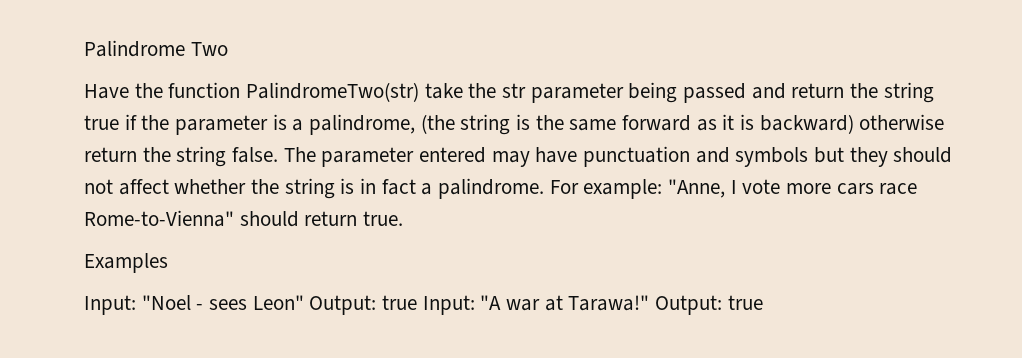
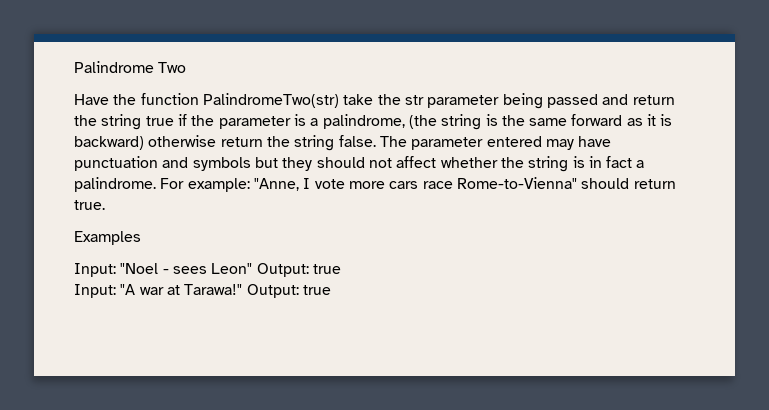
(418, 302) none -> (341, 269) //

